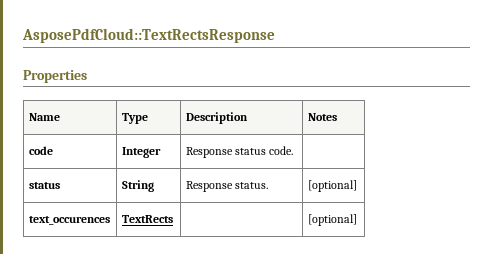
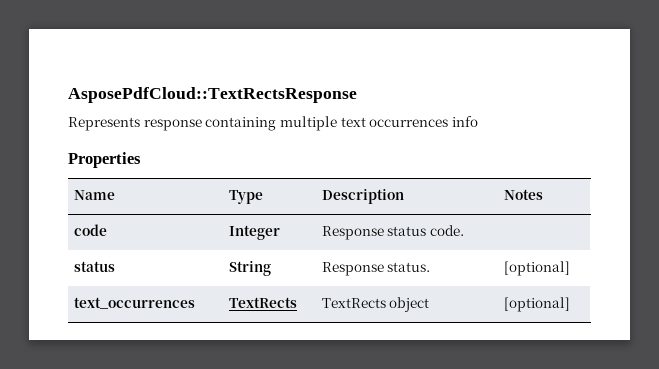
(275, 35) none -> [68,116,478,131] // Represents response containing multiple text occurrences info
[28,216,110,225] text_occurences -> [73,297,195,309] text_occurrences
(173, 219) none -> [321,297,430,312] TextRects object

